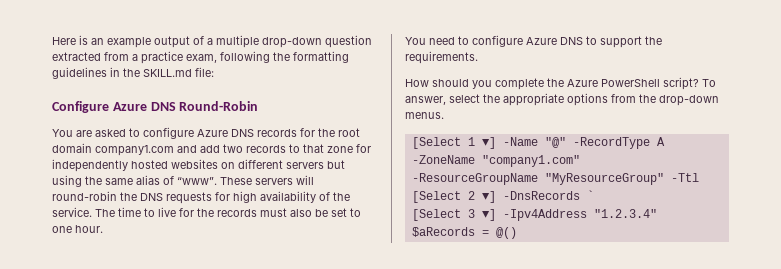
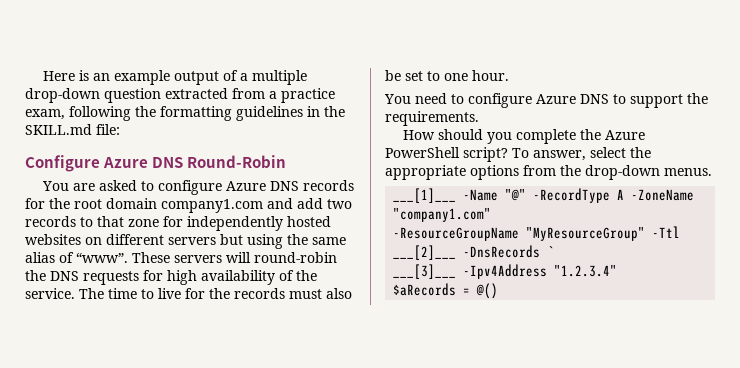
[411,137,496,149] [Select 1 ▼] -> [393,188,457,203] ___[1]___
[411,191,496,203] [Select 2 ▼] -> [393,245,457,260] ___[2]___
[411,209,496,221] [Select 3 ▼] -> [393,264,457,279] ___[3]___

